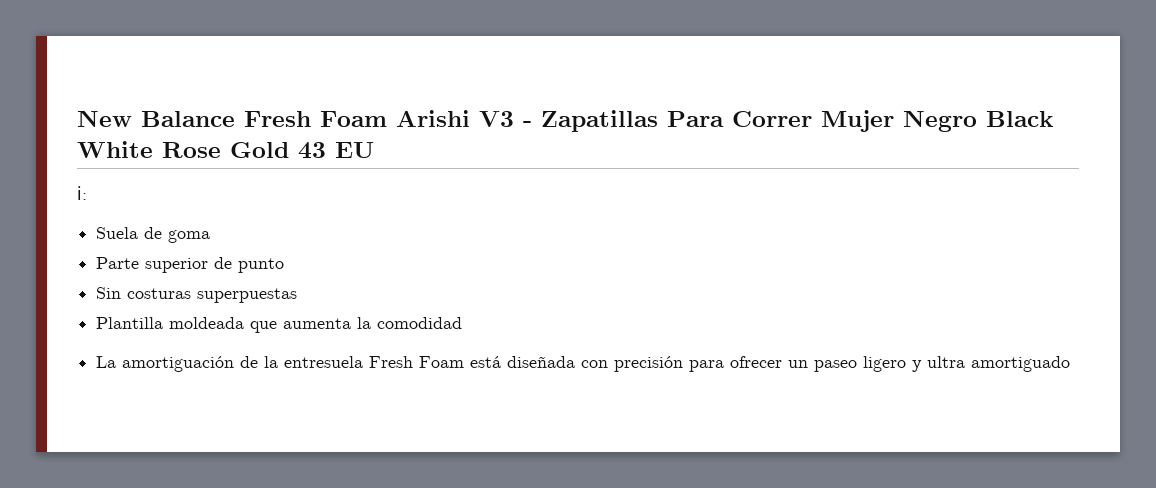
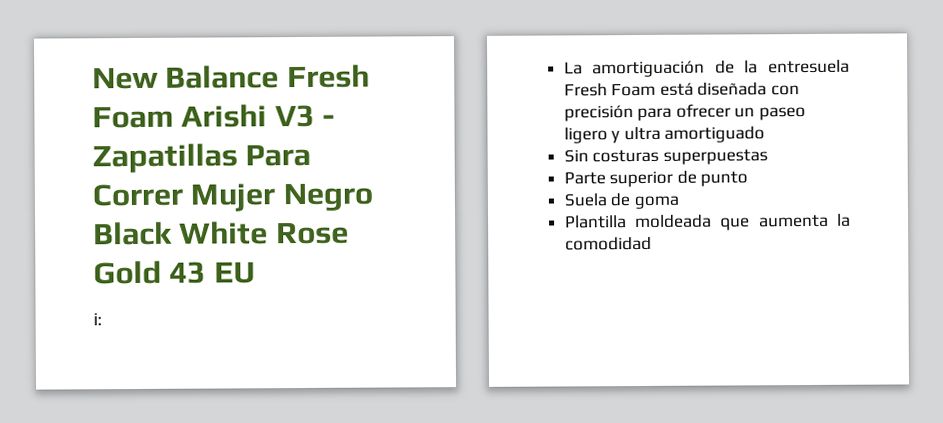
[96,227,211,243] [96,257,285,273] [96,287,298,303] [96,317,463,333] // Suela de goma // Parte superior de punto // Sin costuras superpuestas // Plantilla moldeada que aumenta la comodidad -> (102, 319) none
(1071, 364) none -> [563,149,768,165] [563,170,749,188] [563,193,679,210] [564,213,851,231] [564,236,652,251] // Sin costuras superpuestas // Parte superior de punto // Suela de goma // Plantilla moldeada que aumenta la comodidad

